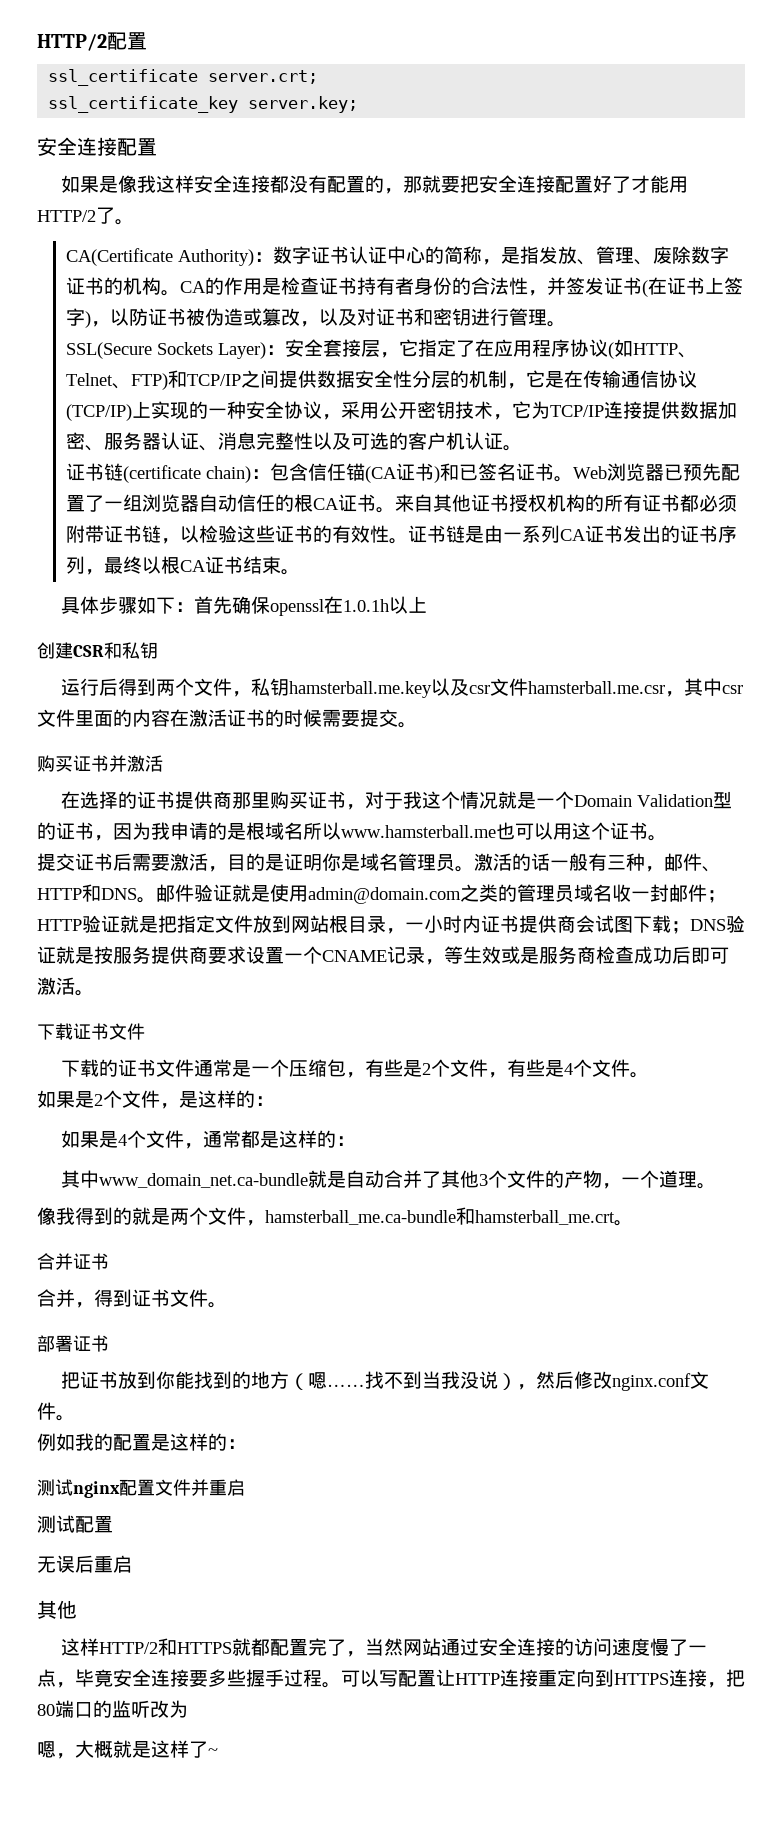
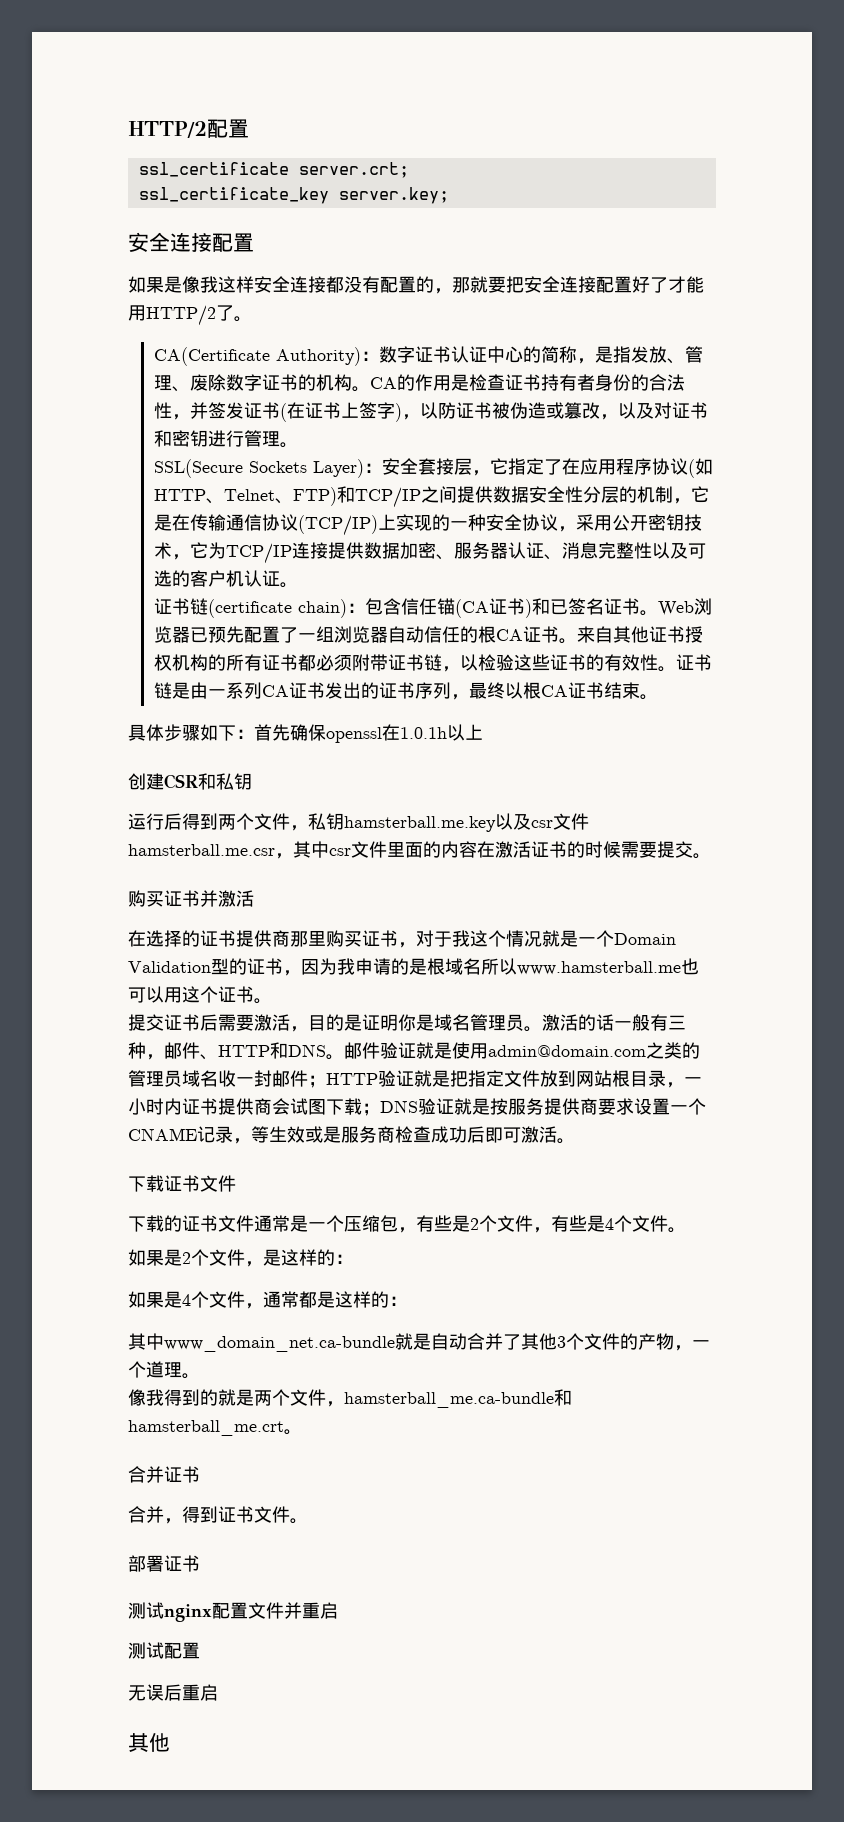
[61,1371,710,1391] [37,1402,75,1421] [37,1433,246,1451] // 把证书放到你能找到的地方（嗯……找不到当我没说），然后修改nginx.conf文件。 // 例如我的配置是这样的： -> (200, 1563) none
[61,1638,708,1657] [37,1669,745,1688] [37,1700,188,1718] [37,1740,218,1759] // 这样HTTP/2和HTTPS就都配置完了，当然网站通过安全连接的访问速度慢了一点，毕竟安全连接要多些握手过程。可以写配置让HTTP连接重定向到HTTPS连接，把80端口的监听改为 // 嗯，大概就是这样了~ -> (170, 1742) none

